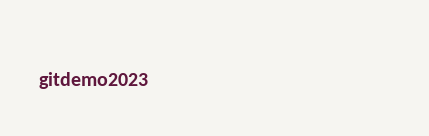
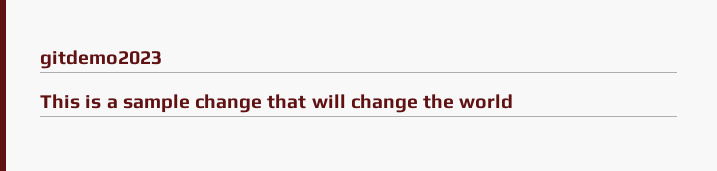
(148, 80) none -> [40,94,514,113] // This is a sample change that will change the world

